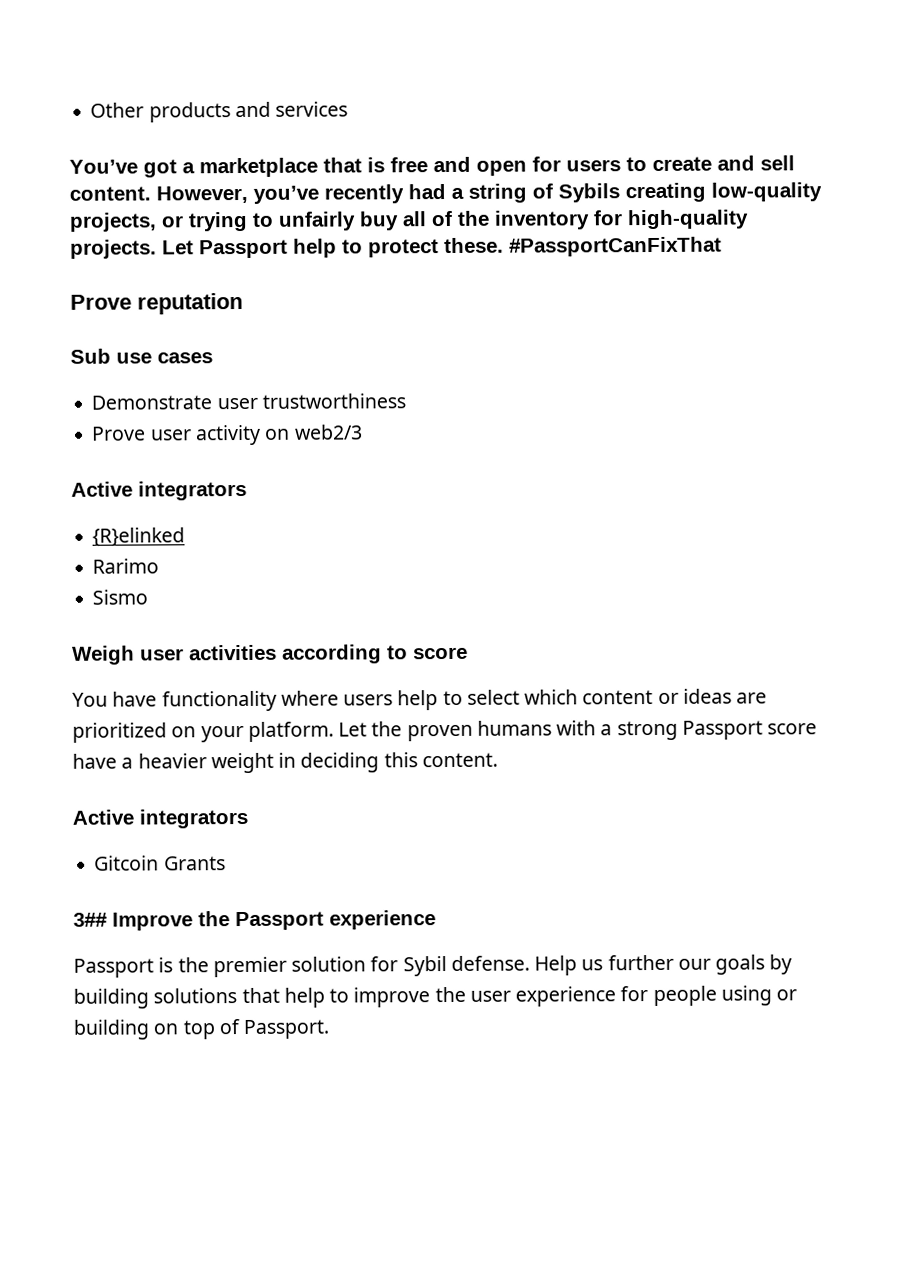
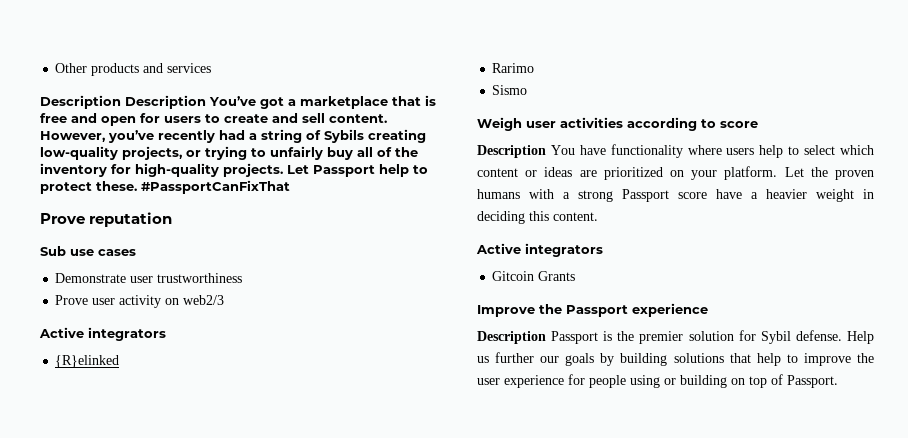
(349, 109) none -> [40,95,206,109] Description Description
(468, 653) none -> [477,145,546,158] Description
[73,912,108,927] 3## -> (576, 276) none
(436, 920) none -> [477,331,546,344] Description

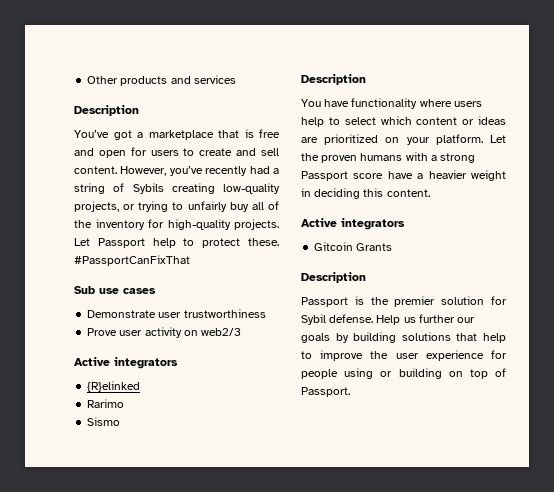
[125,95,206,109] Description -> (139, 110) //
[40,212,173,227] // Prove reputation -> (190, 260) none
[477,117,758,131] [477,145,546,158] Weigh user activities according to score // Description -> [301,74,366,85] Description //
[477,303,708,317] [477,331,546,344] Improve the Passport experience // Description -> [301,272,366,283] Description //

